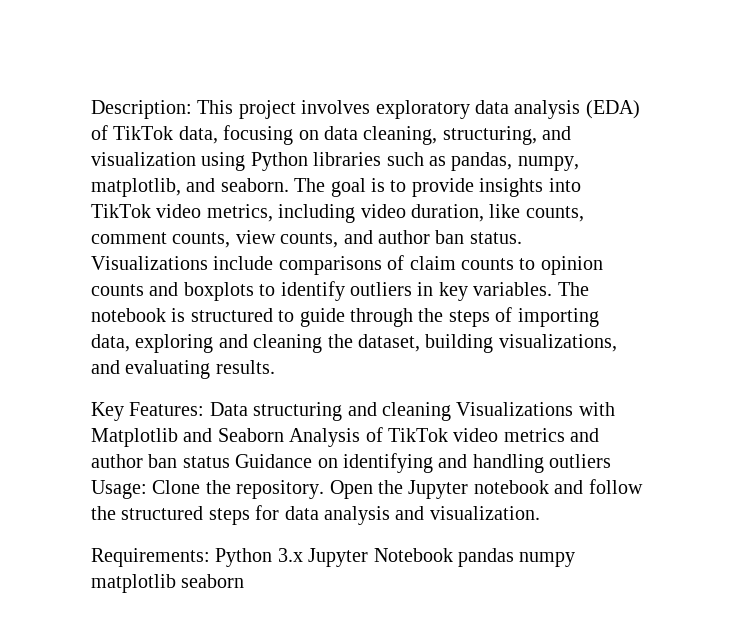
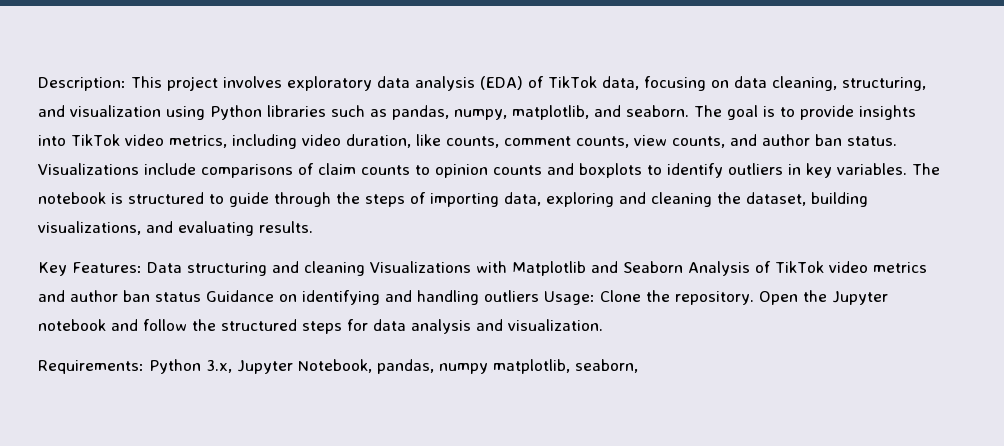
[277,548,576,567] [91,574,245,593] 3.x Jupyter Notebook pandas numpy matplotlib seaborn -> [206,359,638,374] 3.x, Jupyter Notebook, pandas, numpy matplotlib, seaborn,

